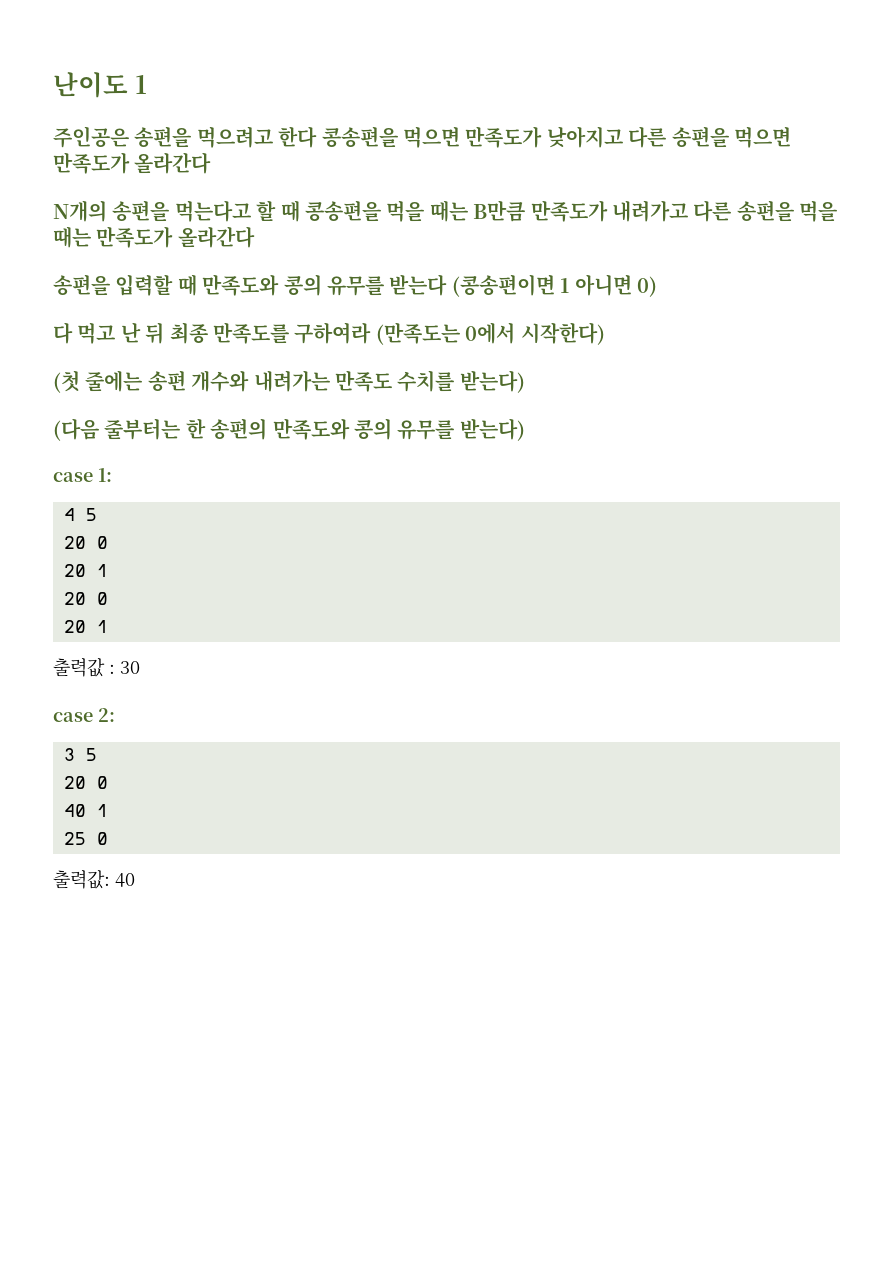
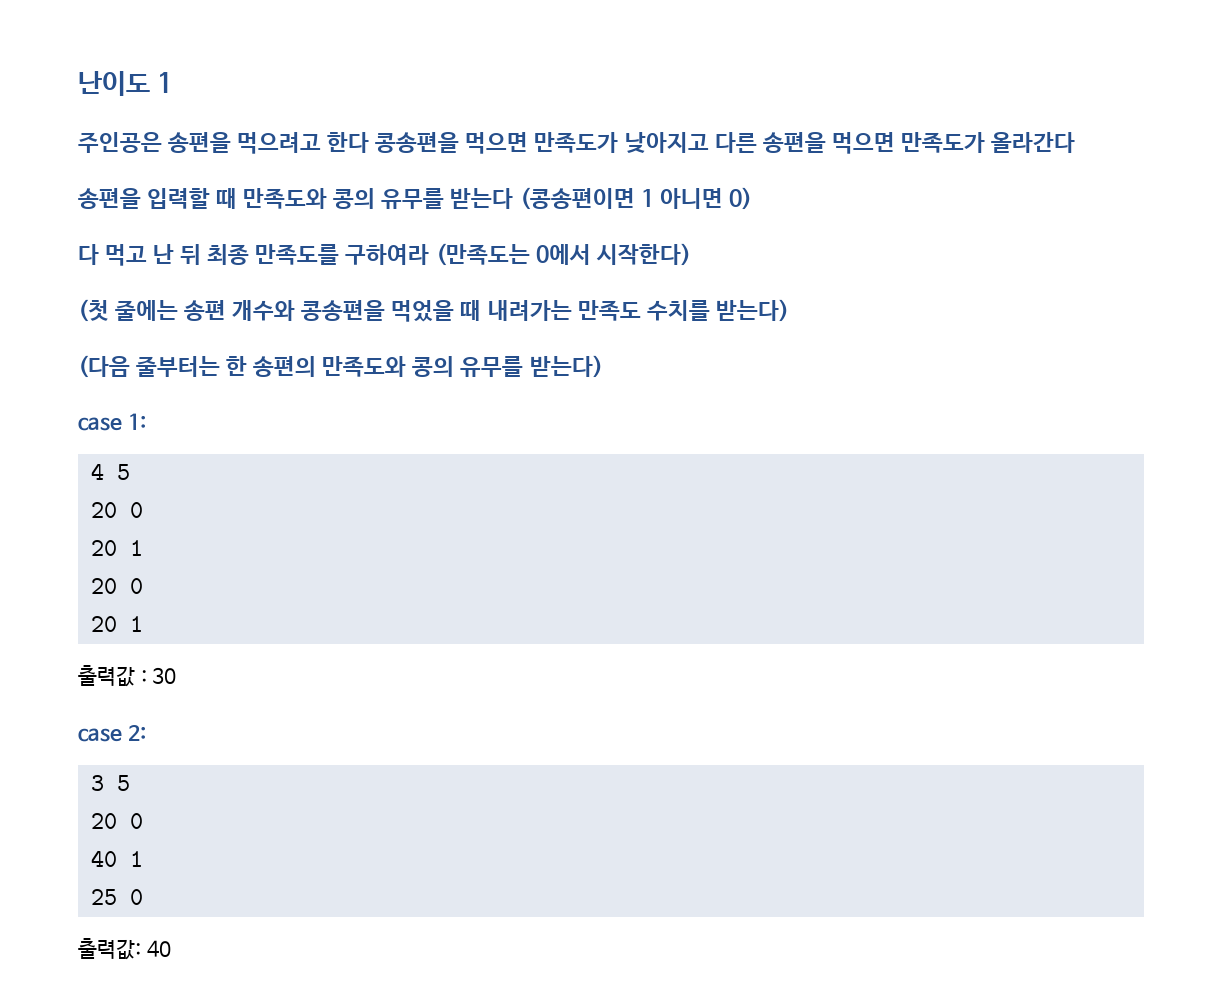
[53,200,838,222] [53,226,255,248] // N개의 송편을 먹는다고 할 때 콩송편을 먹을 때는 B만큼 만족도가 내려가고 다른 송편을 먹을 때는 만족도가 올라간다 -> (1075, 142) none
(250, 381) none -> [301,300,482,322] 콩송편을 먹었을 때

